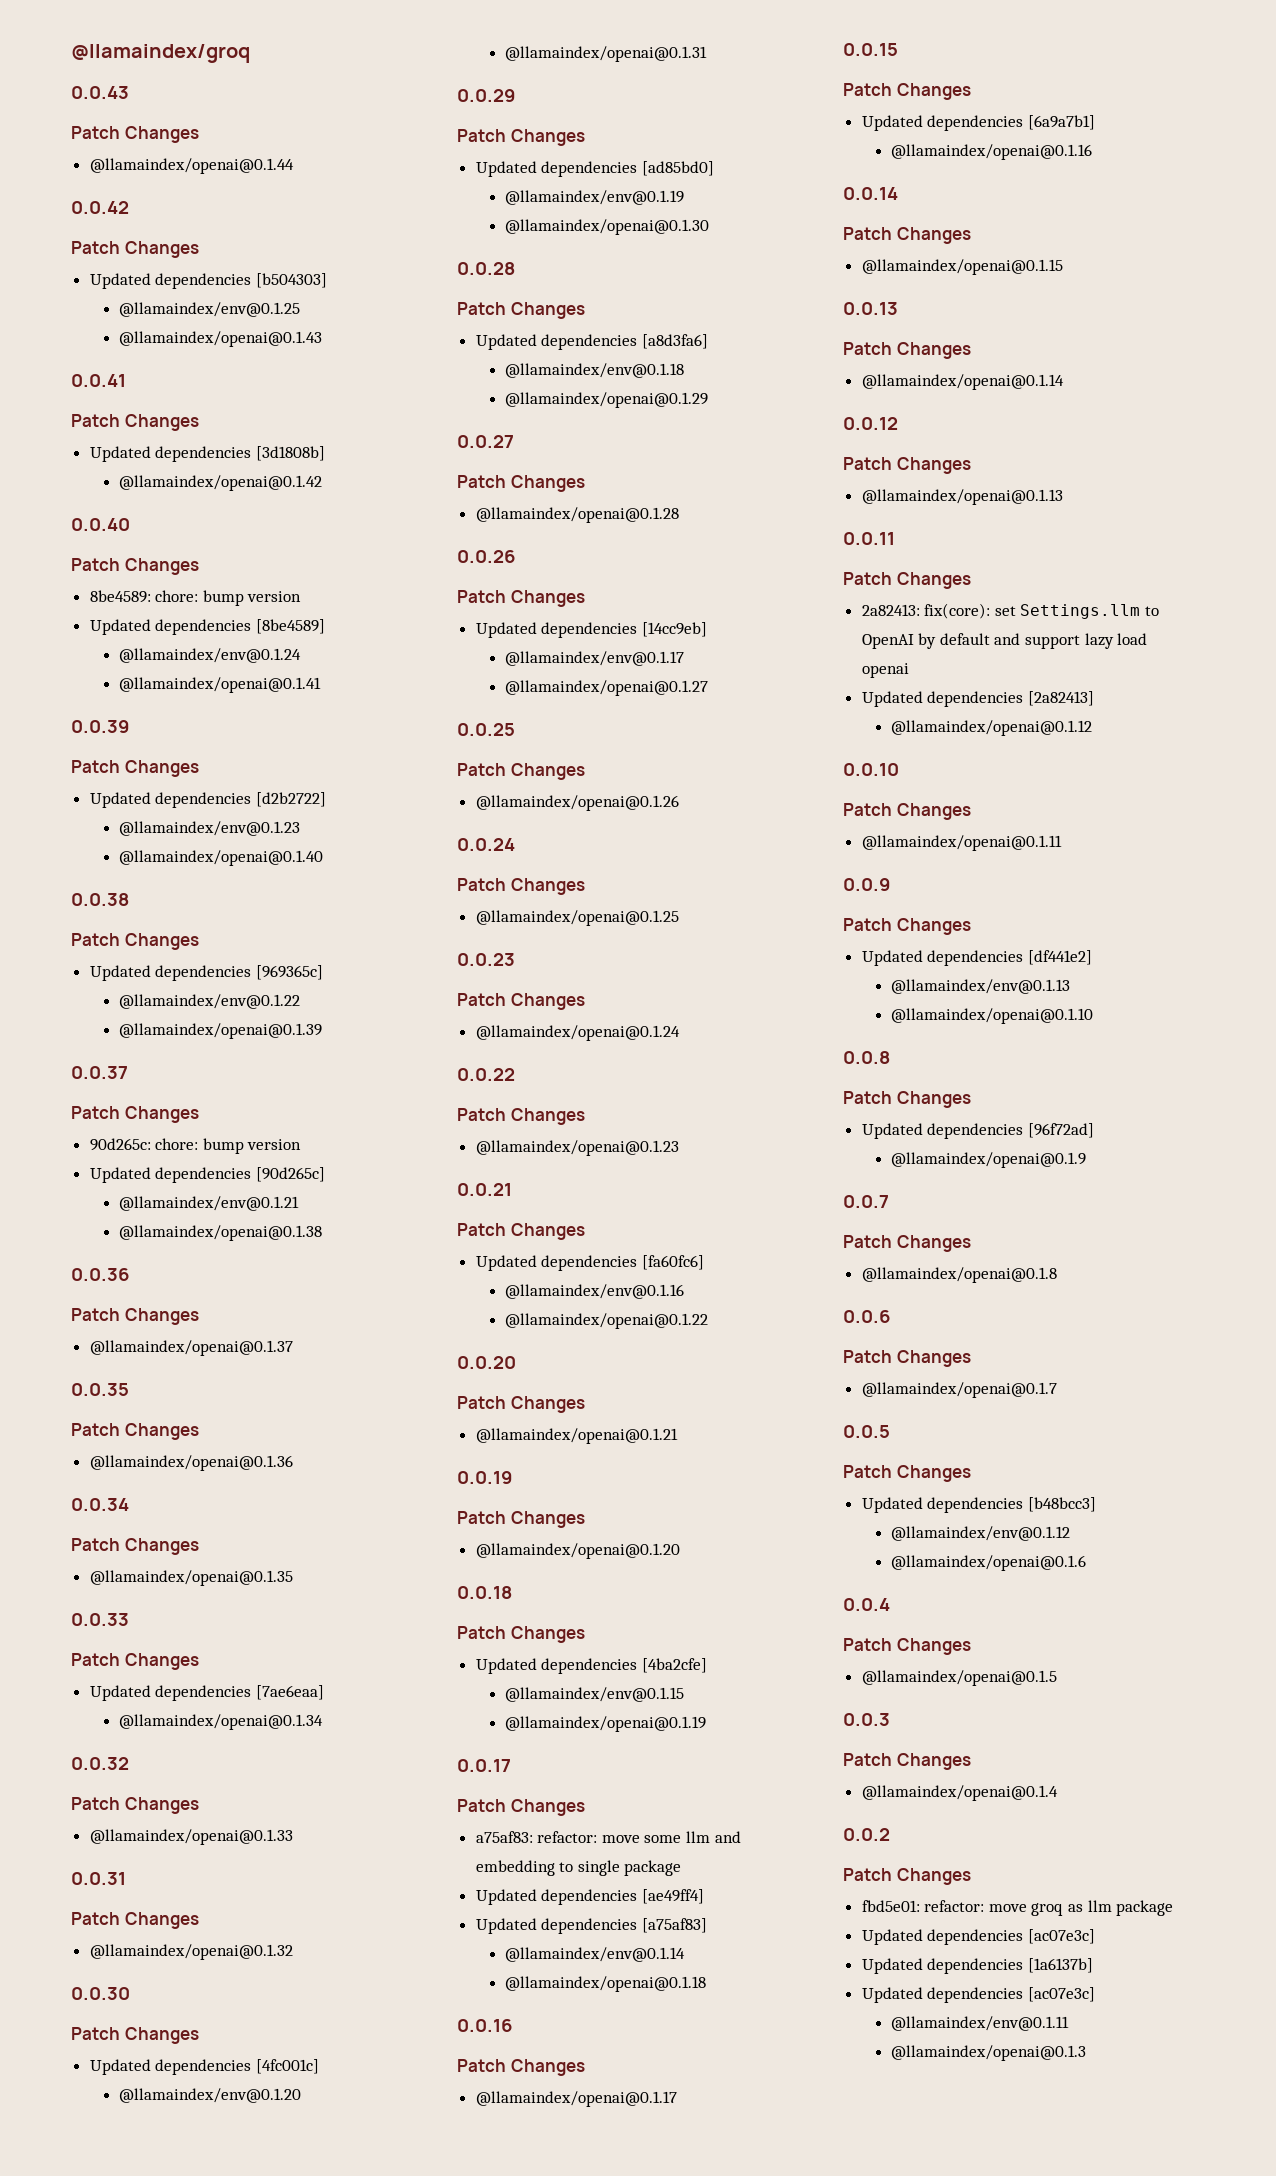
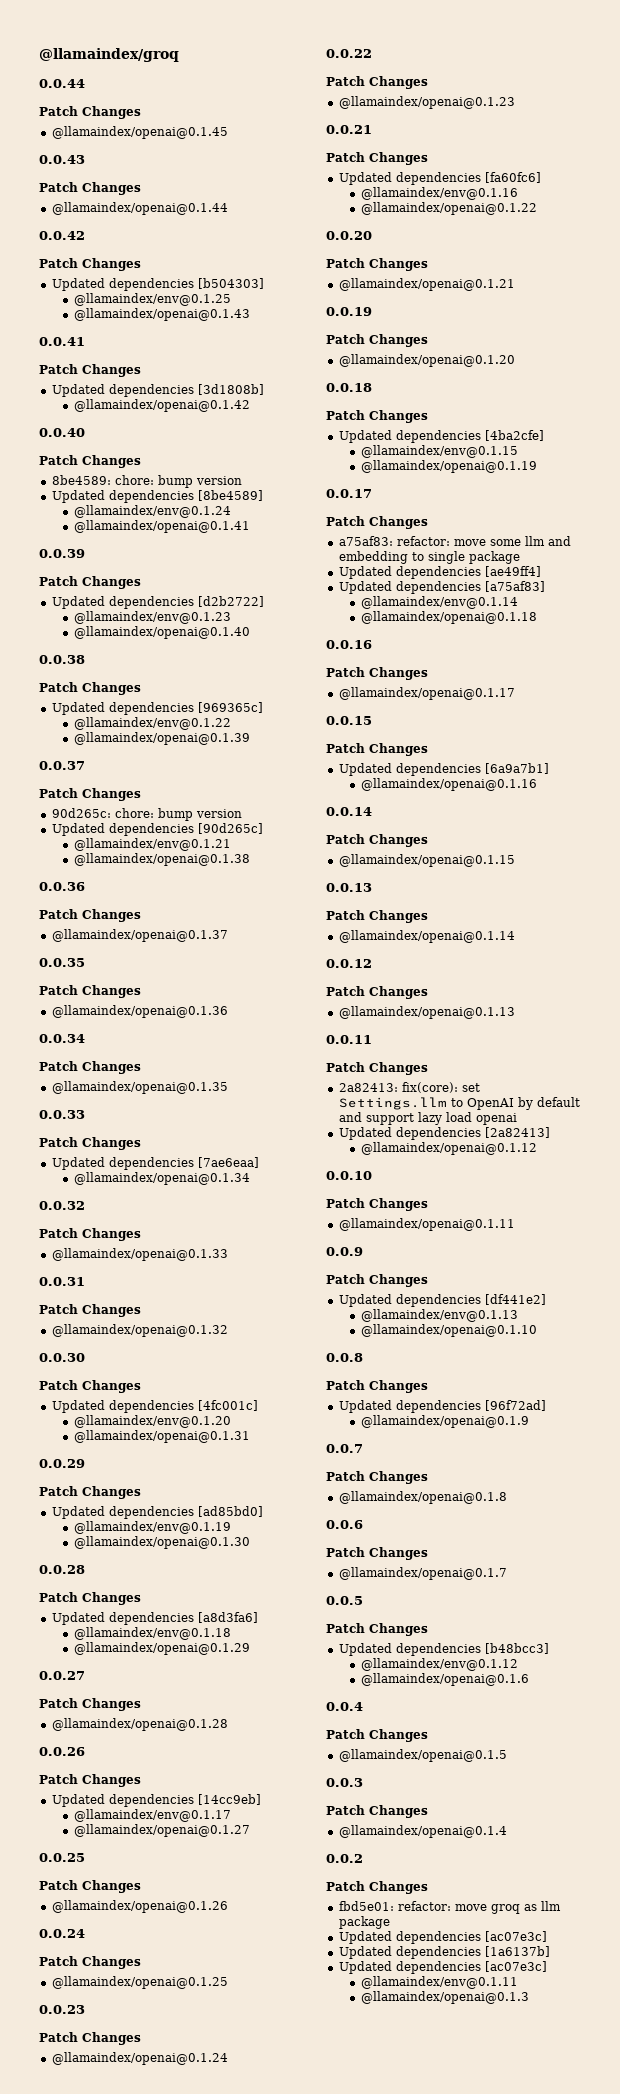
(250, 53) none -> [39,79,85,88] [39,106,141,119] [51,126,228,139] // 0.0.44 // Patch Changes // @llamaindex/openai@0.1.45

